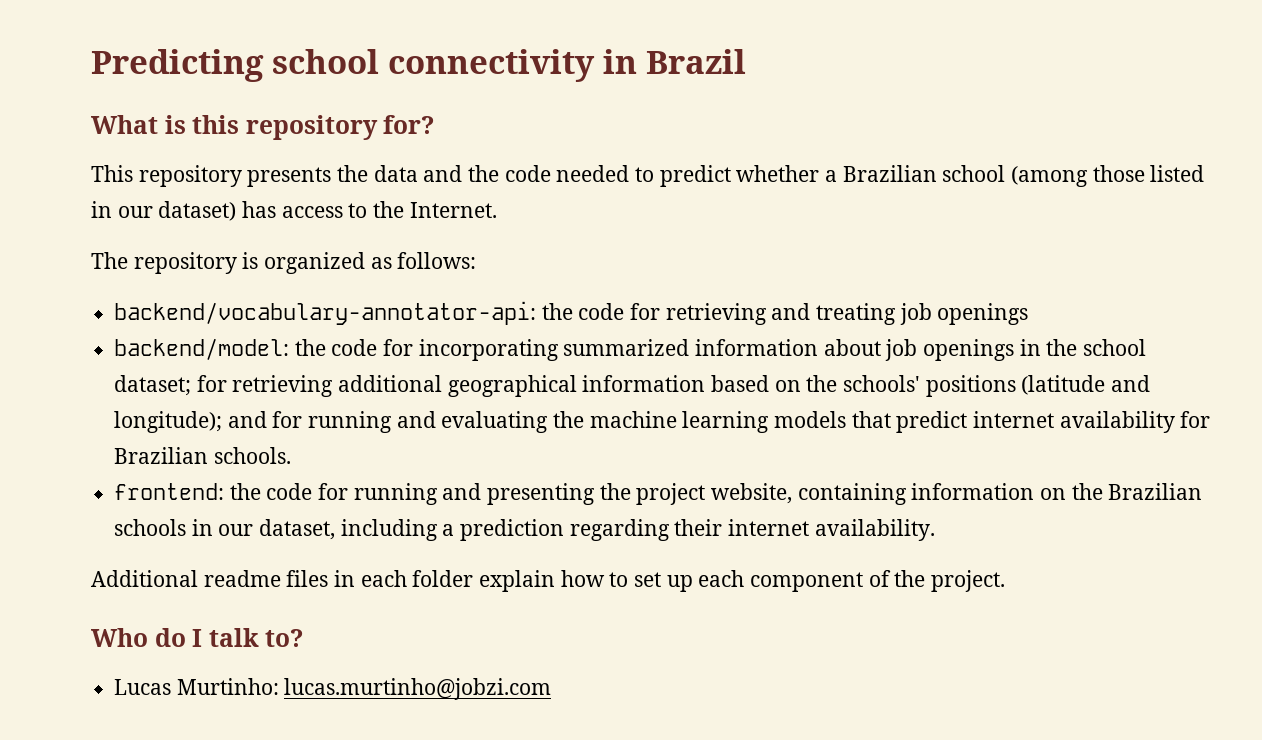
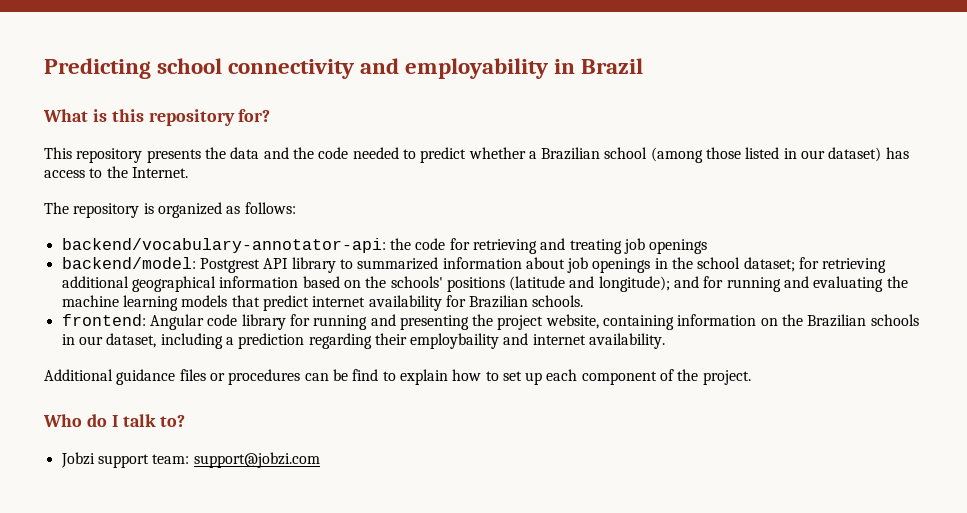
(595, 65) none -> [360,58,549,79] and employability
[294,339,559,361] the code for incorporating -> [199,257,353,273] Postgrest API library to
[229,483,313,500] the code -> [149,314,286,330] Angular code library
(723, 527) none -> [410,333,529,349] employbaility and
[203,570,474,587] readme files in each folder -> [116,369,396,385] guidance files or procedures can be find to
[114,678,552,700] Lucas Murtinho: lucas.murtinho@jobzi.com -> [60,452,320,468] Jobzi support team: support@jobzi.com

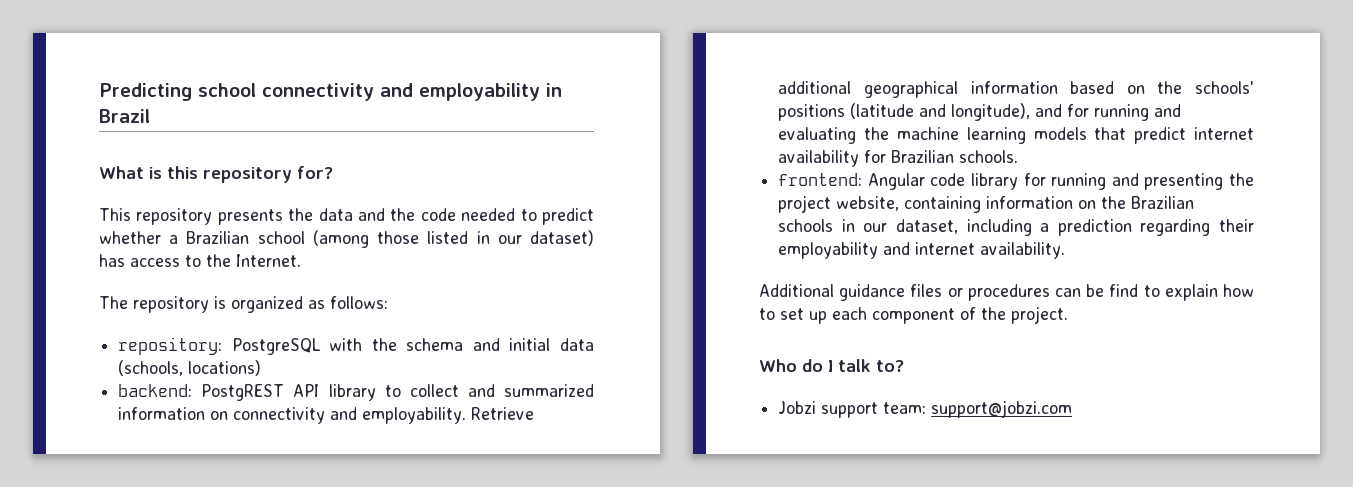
[61,238,708,254] [61,257,887,273] backend/vocabulary-annotator-api: the code for retrieving and treating job openings // backend/model: Postgrest API library to summarized information about job openings in the school dataset; for retrieving -> [118,337,594,355] [118,360,262,376] [118,384,594,401] [118,407,535,424] repository: PostgreSQL with the schema and initial data (schools, locations) // backend: PostgREST API library to collect and summarized information on connectivity and employability. Retrieve
[598,276,670,292] longitude); -> [951,103,1031,121] longitude),
[410,333,500,349] employbaility -> [778,242,879,259] employability

